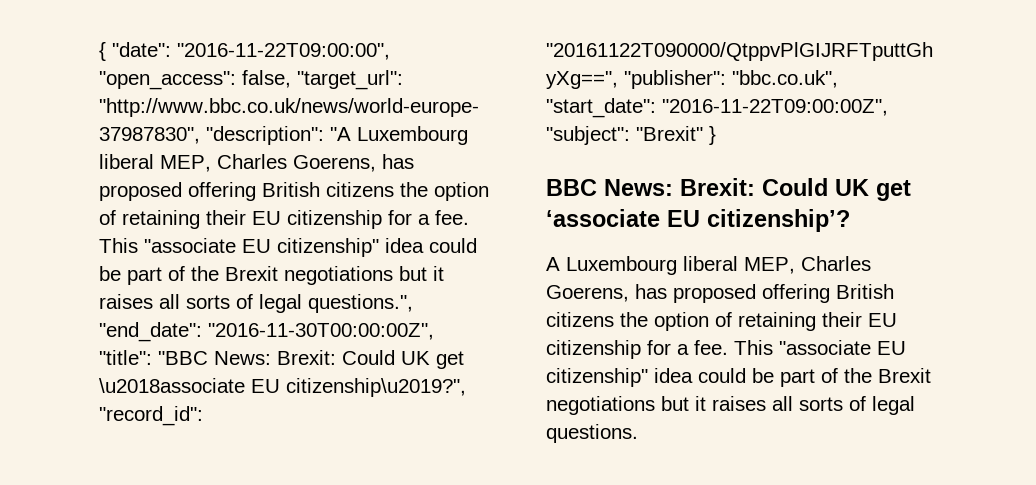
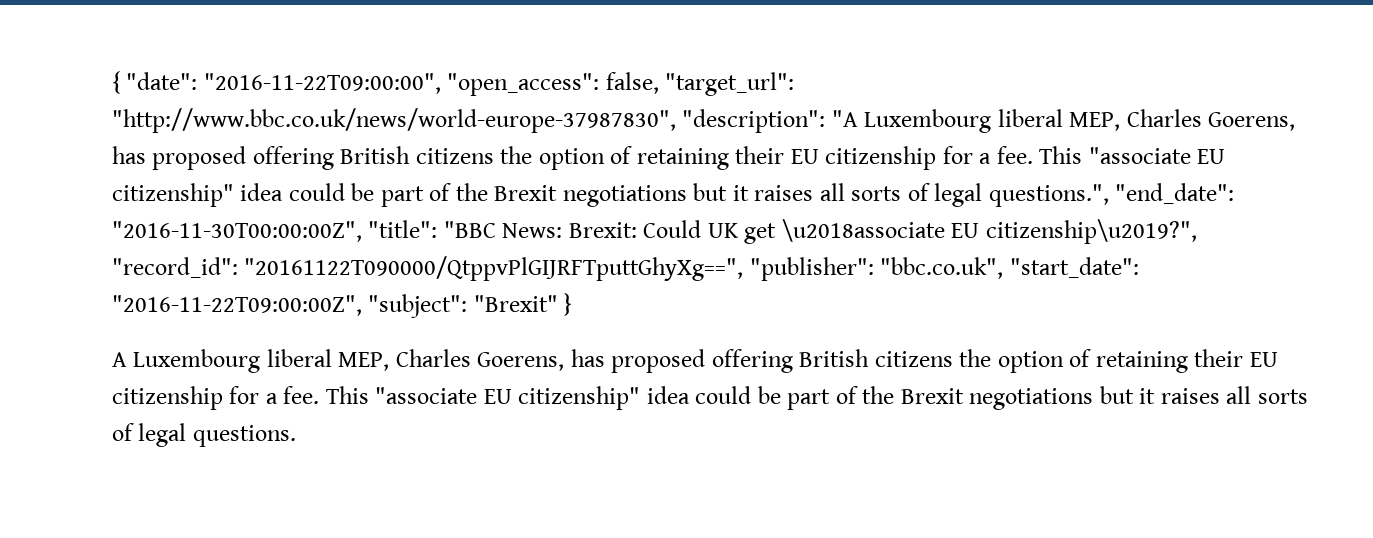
[546,178,911,201] [546,209,850,232] // BBC News: Brexit: Could UK get ‘associate EU citizenship’? -> (573, 304) none

